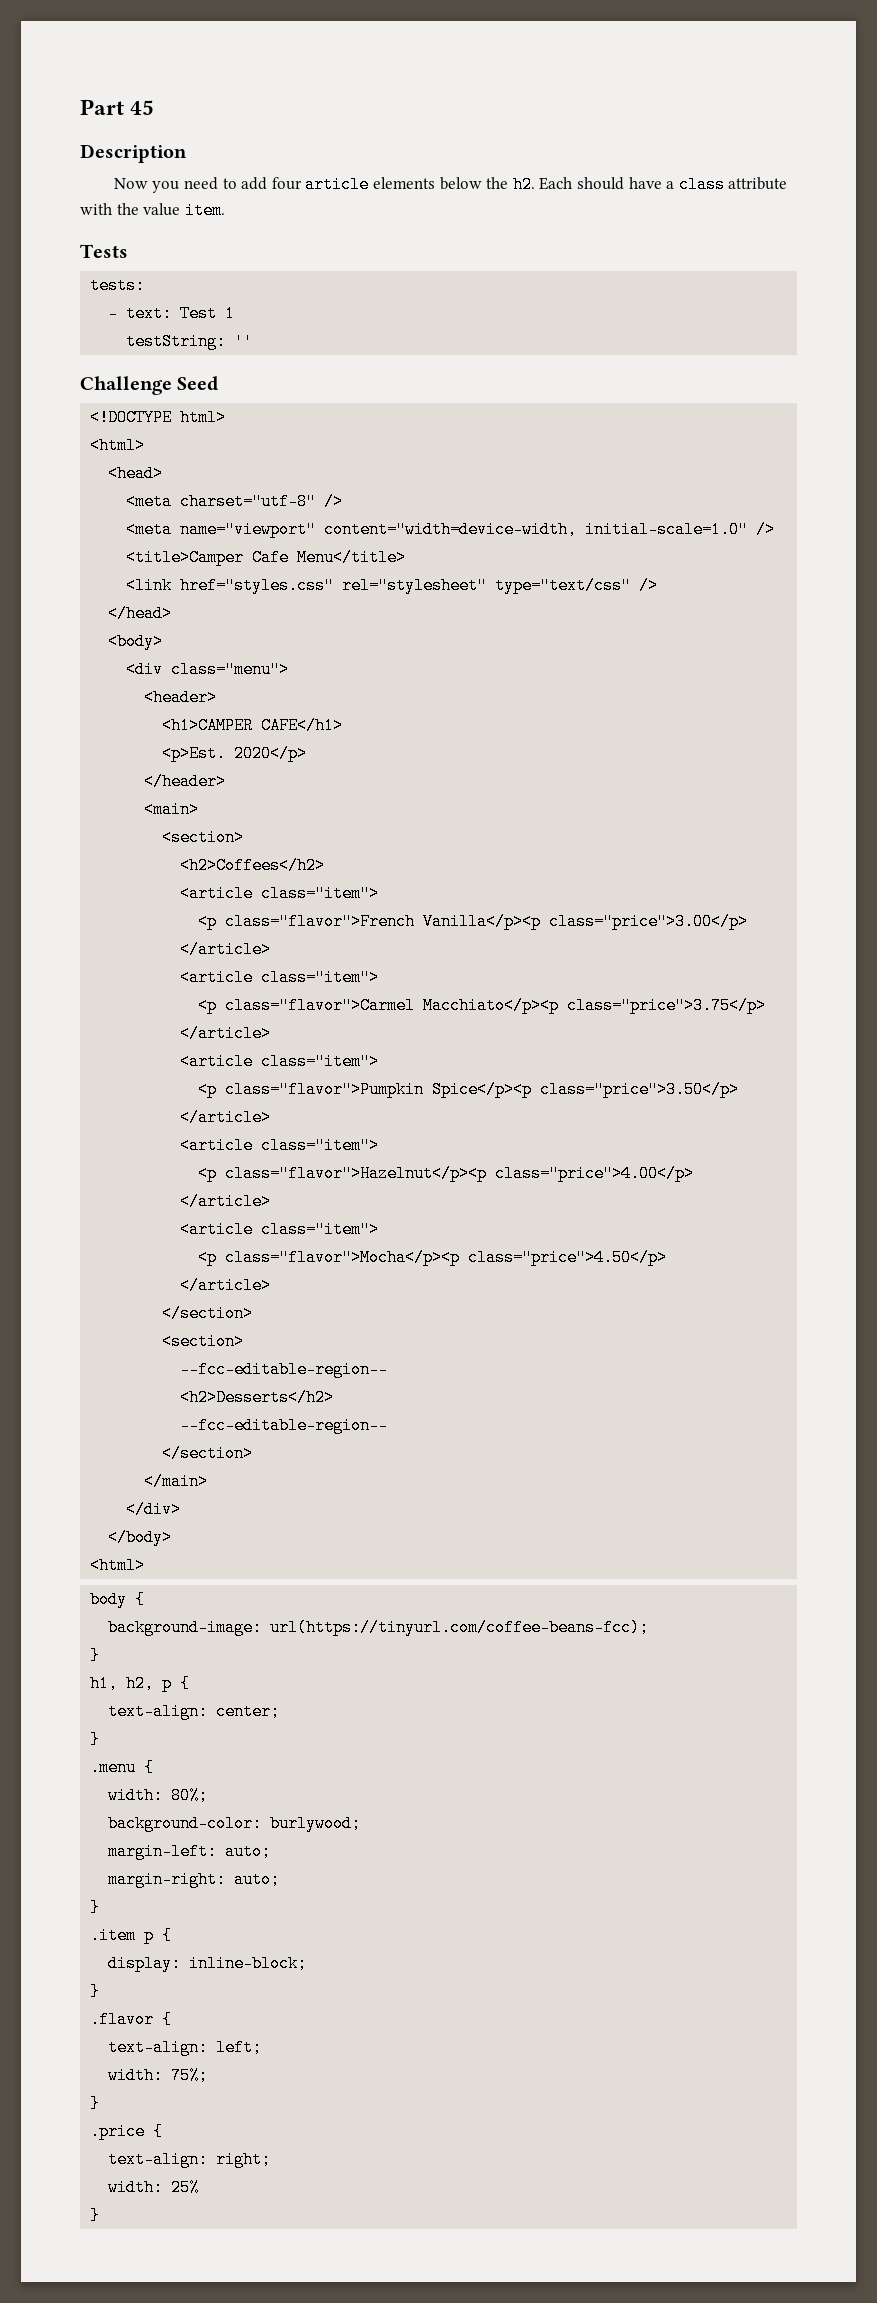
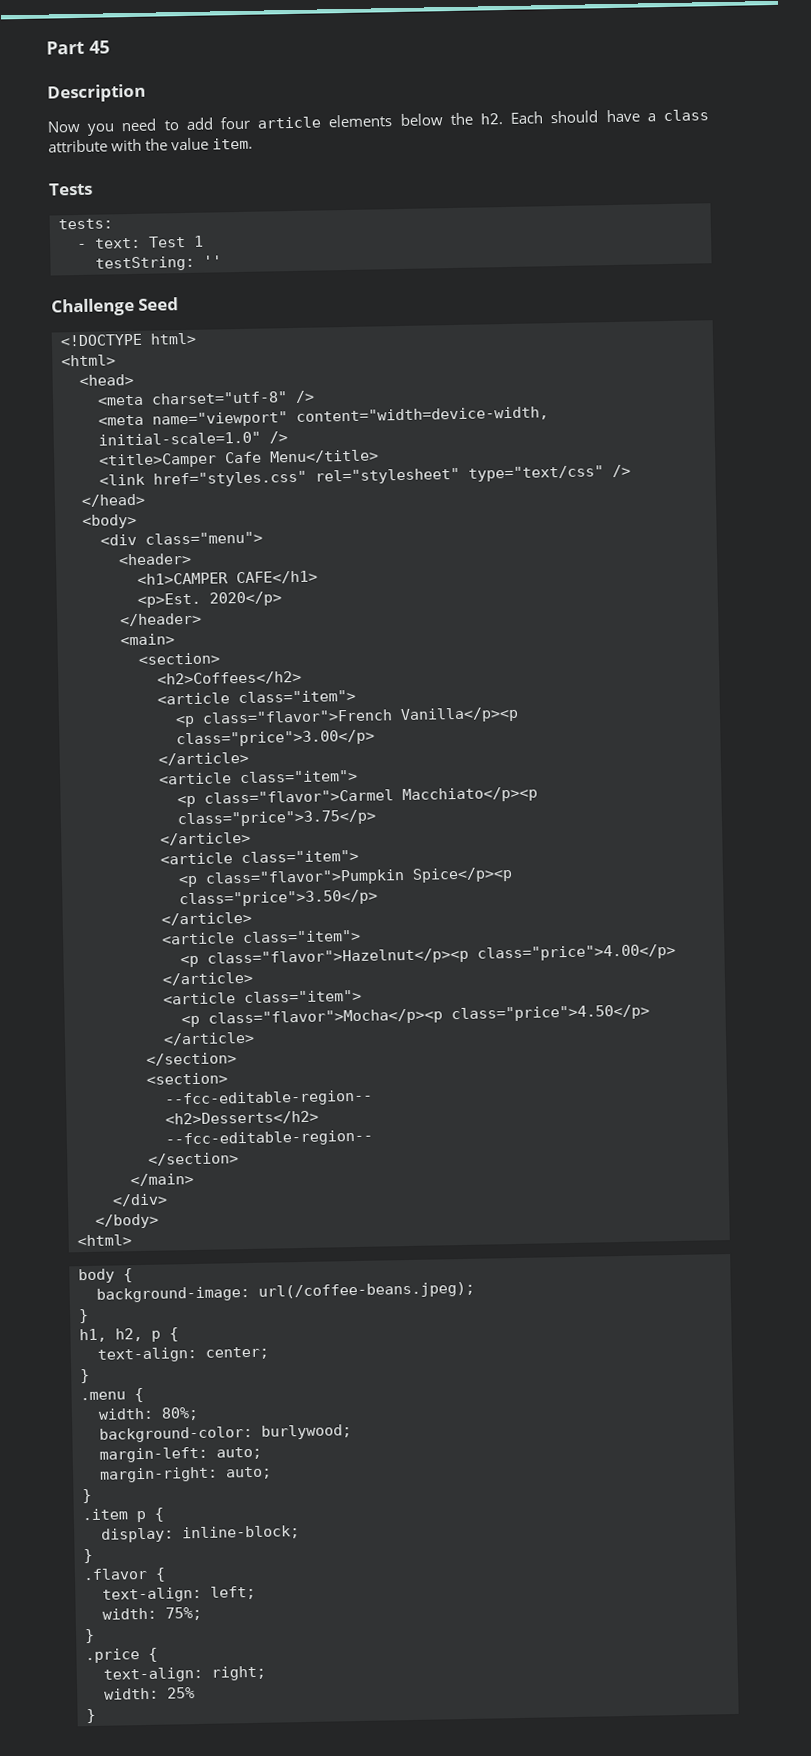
[270,1619,650,1636] url(https://tinyurl.com/coffee-beans-fcc); -> [258,1281,475,1300] url(/coffee-beans.jpeg);

